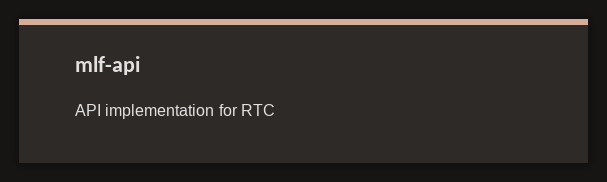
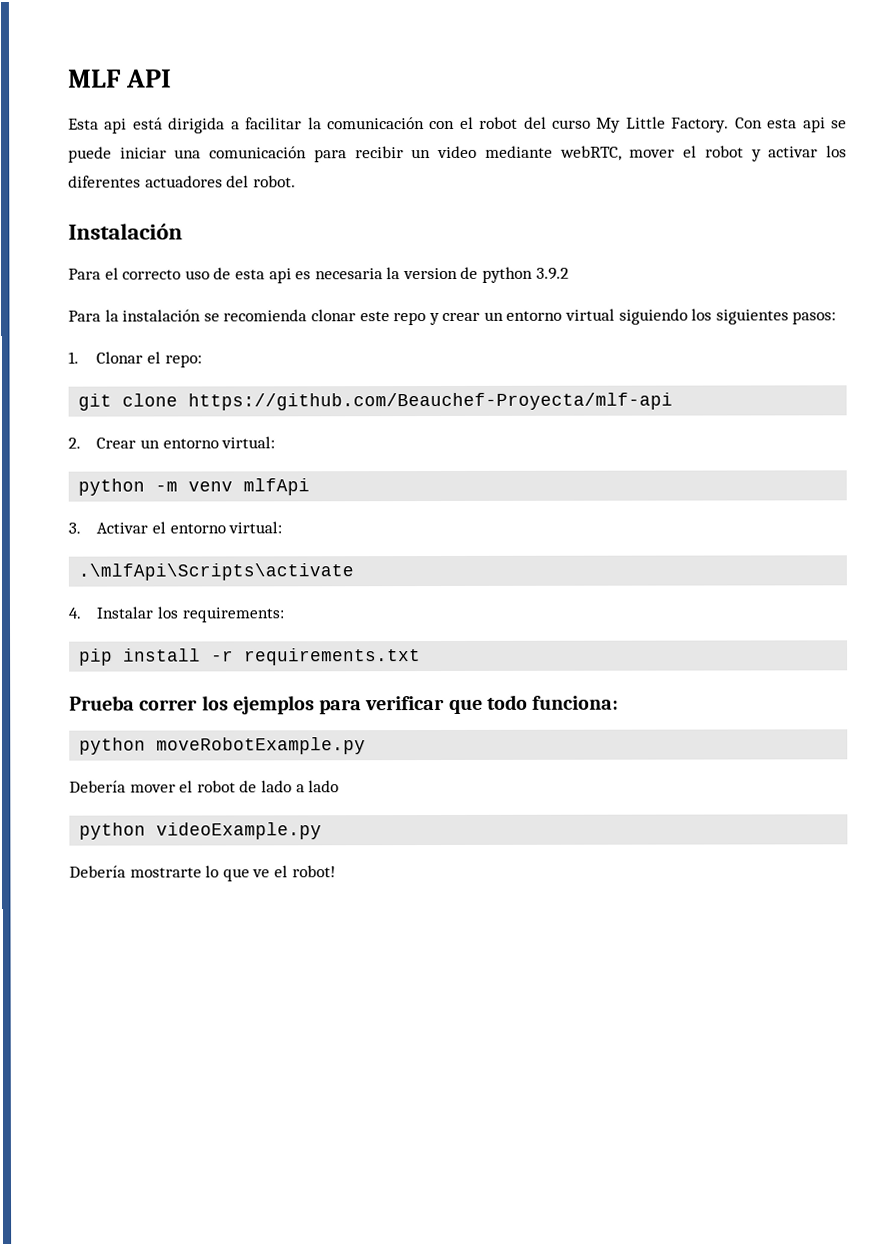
[75,56,140,75] [75,104,275,119] mlf-api // API implementation for RTC -> [68,69,173,88] [68,116,848,134] [68,145,848,163] [68,175,296,188] [68,223,183,240] [68,266,569,284] [68,308,837,326] [68,351,202,368] [78,392,674,411] [68,436,276,449] [78,478,311,496] [68,521,283,534] [78,563,355,581] [68,606,285,623] [79,648,422,666] [69,694,620,715] [79,737,367,755] [69,780,340,793] [79,822,323,840] [69,865,336,882] MLF API // Esta api está dirigida a facilitar la comunicación con el robot del curso My Little Factory. Con esta api se puede iniciar una comunicación para recibir un video mediante webRTC, mover el robot y activar los diferentes actuadores del robot. // Instalación // Para el correcto uso de esta api es necesaria la version de python 3.9.2 // Para la instalación se recomienda clonar este repo y crear un entorno virtual siguiendo los siguientes pasos: // 1. Clonar el repo: // git clone https://github.com/Beauchef-Proyecta/mlf-api // 2. Crear un entorno virtual: // python -m venv mlfApi // 3. Activar el entorno virtual: // .\mlfApi\Scripts\activate // 4. Instalar los requirements: // pip install -r requirements.txt // Prueba correr los ejemplos para verificar que todo funciona: // python moveRobotExample.py // Debería mover el robot de lado a lado // python videoExample.py // Debería mostrarte lo que ve el robot!

